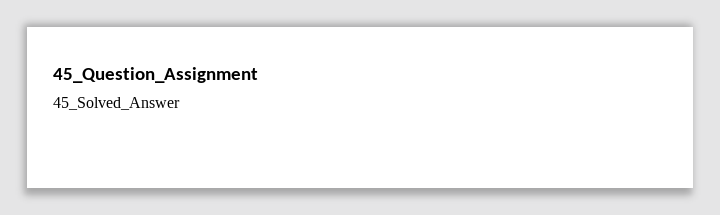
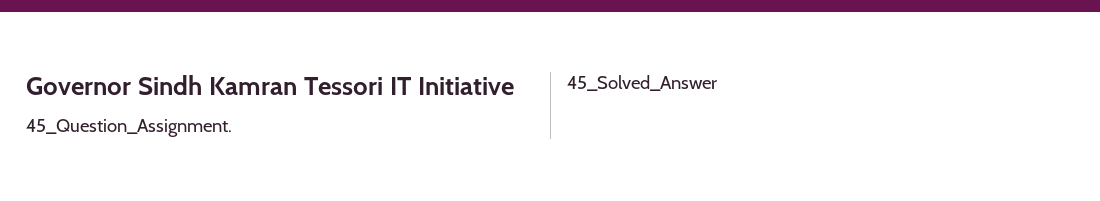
[53,67,258,83] 45_Question_Assignment -> [26,75,515,95] [26,119,232,137] Governor Sindh Kamran Tessori IT Initiative // 45_Question_Assignment.

